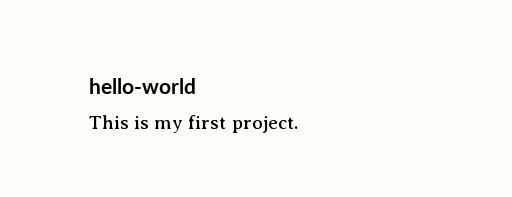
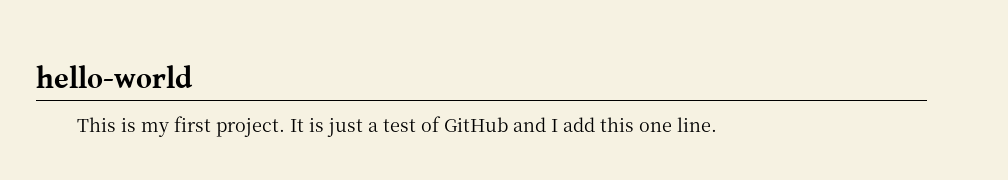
(298, 124) none -> [289,116,717,137] It is just a test of GitHub and I add this one line.

